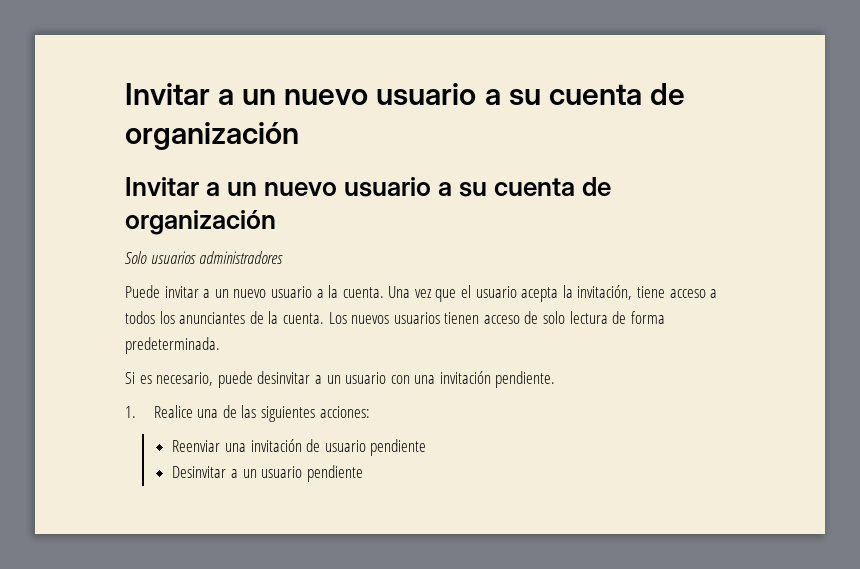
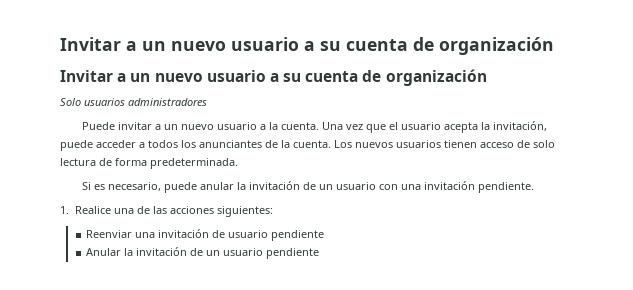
[637,286,706,298] tiene acceso -> [60,140,136,151] puede acceder
[257,371,322,384] desinvitar a -> [200,181,317,190] anular la invitación de
[261,406,370,422] siguientes acciones: -> [169,206,273,217] acciones siguientes:
[172,466,238,478] Desinvitar a -> [85,247,203,256] Anular la invitación de

